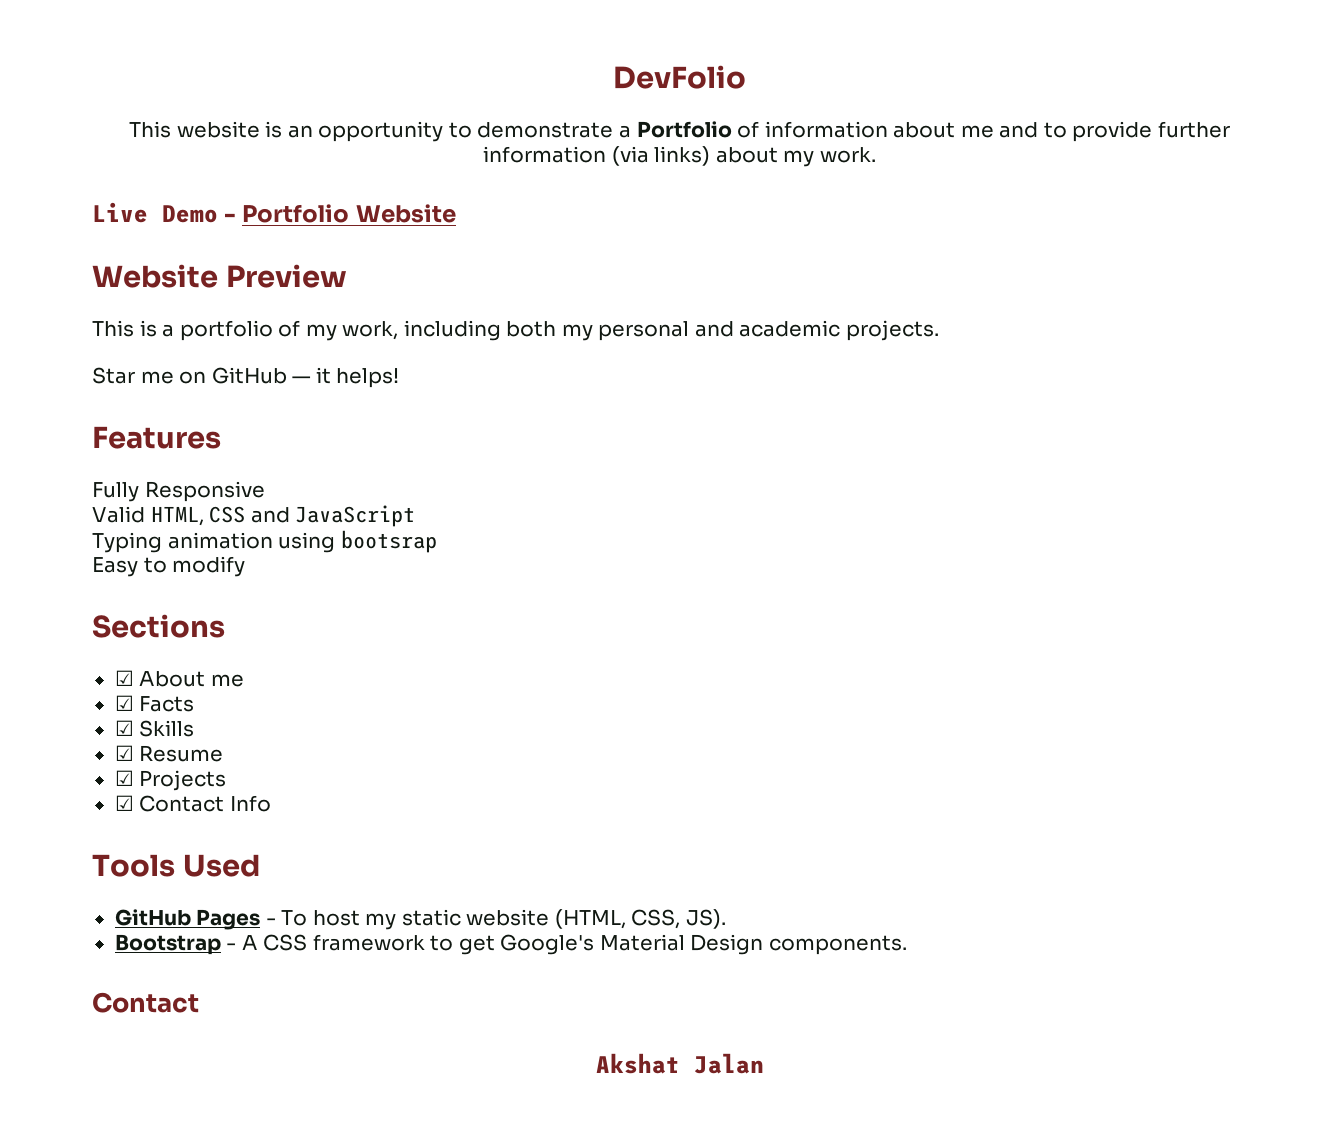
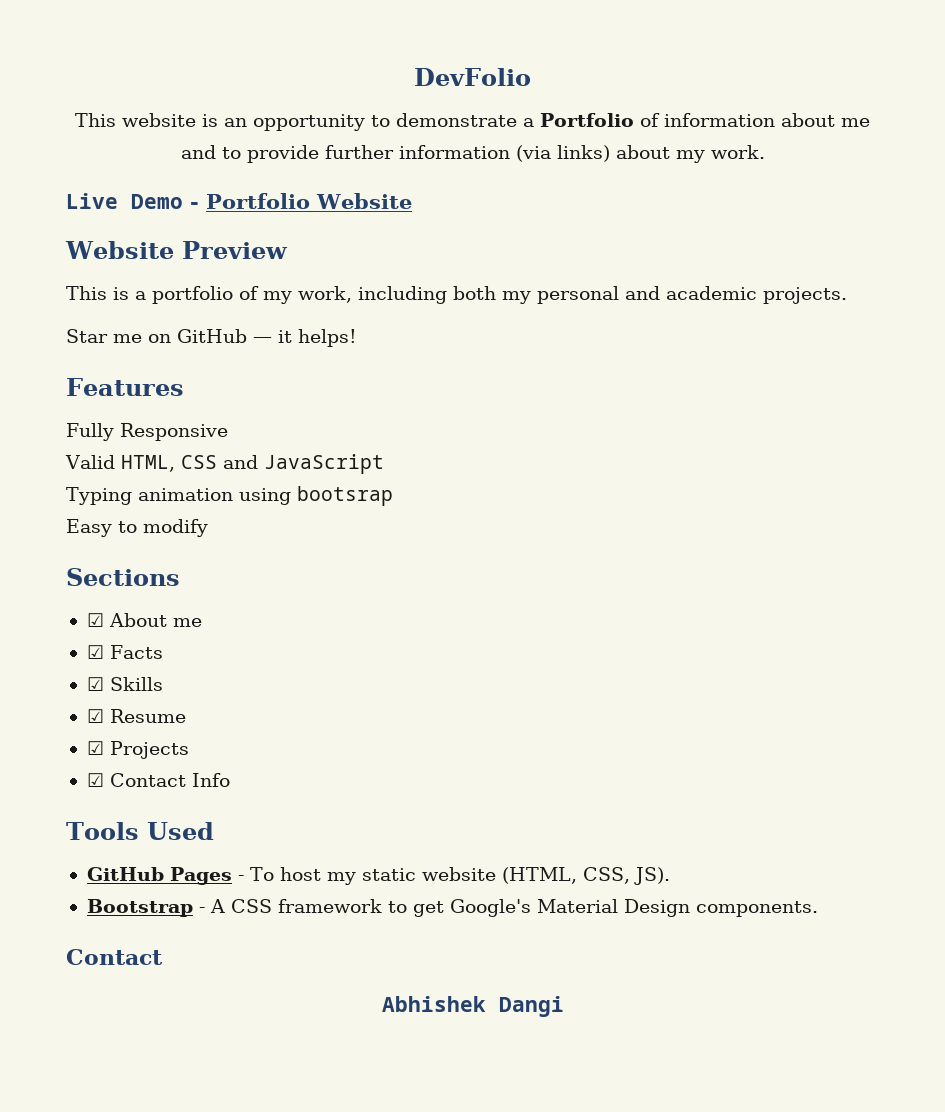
[595,1053,764,1074] Akshat Jalan -> [381,996,564,1017] Abhishek Dangi

